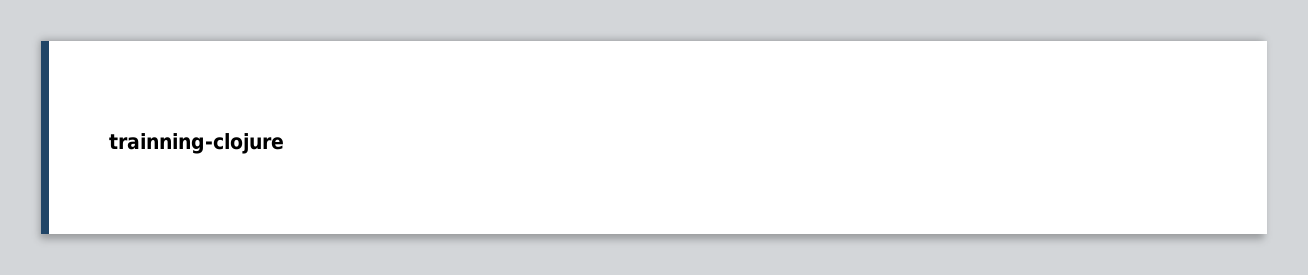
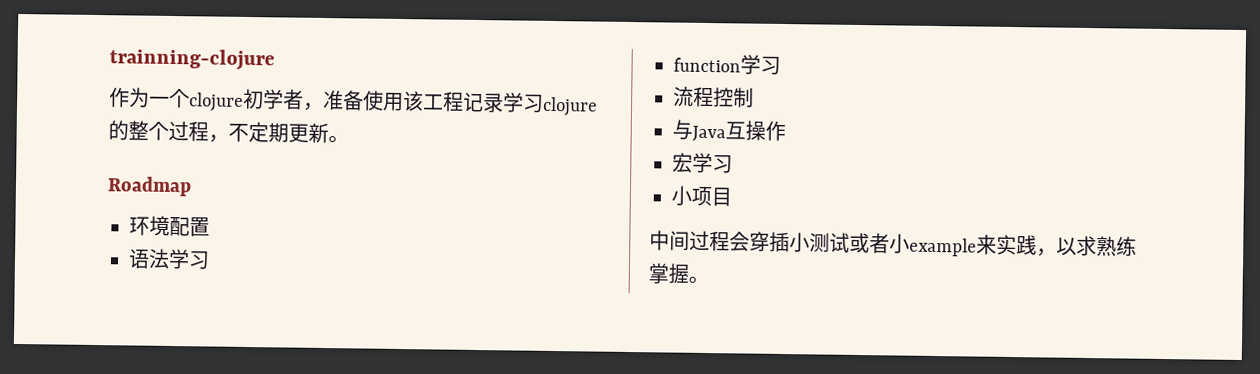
(284, 143) none -> [109,87,598,117] [108,120,349,144] [107,176,192,197] [129,215,210,237] [128,248,210,270] [673,54,781,75] [673,86,754,108] [672,119,786,142] [672,152,733,174] [671,185,733,207] [649,230,1137,257] [648,263,709,285] // 作为一个clojure初学者，准备使用该工程记录学习clojure的整个过程，不定期更新。 // Roadmap // 环境配置 // 语法学习 // function学习 // 流程控制 // 与Java互操作 // 宏学习 // 小项目 // 中间过程会穿插小测试或者小example来实践，以求熟练掌握。

